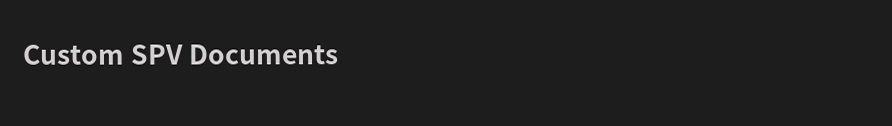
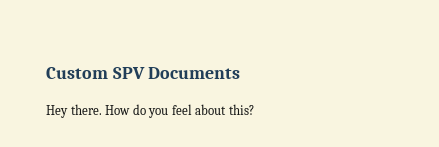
(340, 54) none -> [46,104,254,118] // Hey there. How do you feel about this?

